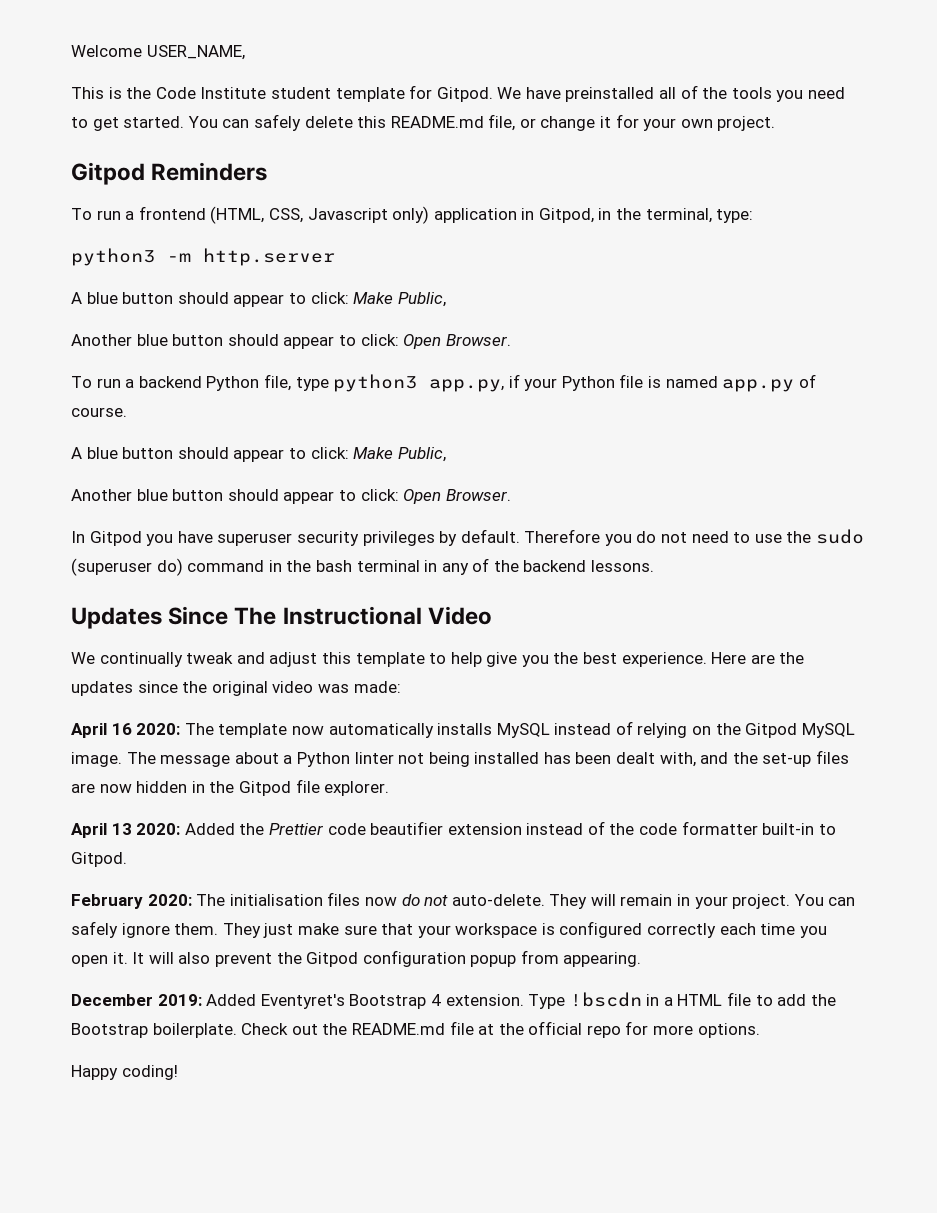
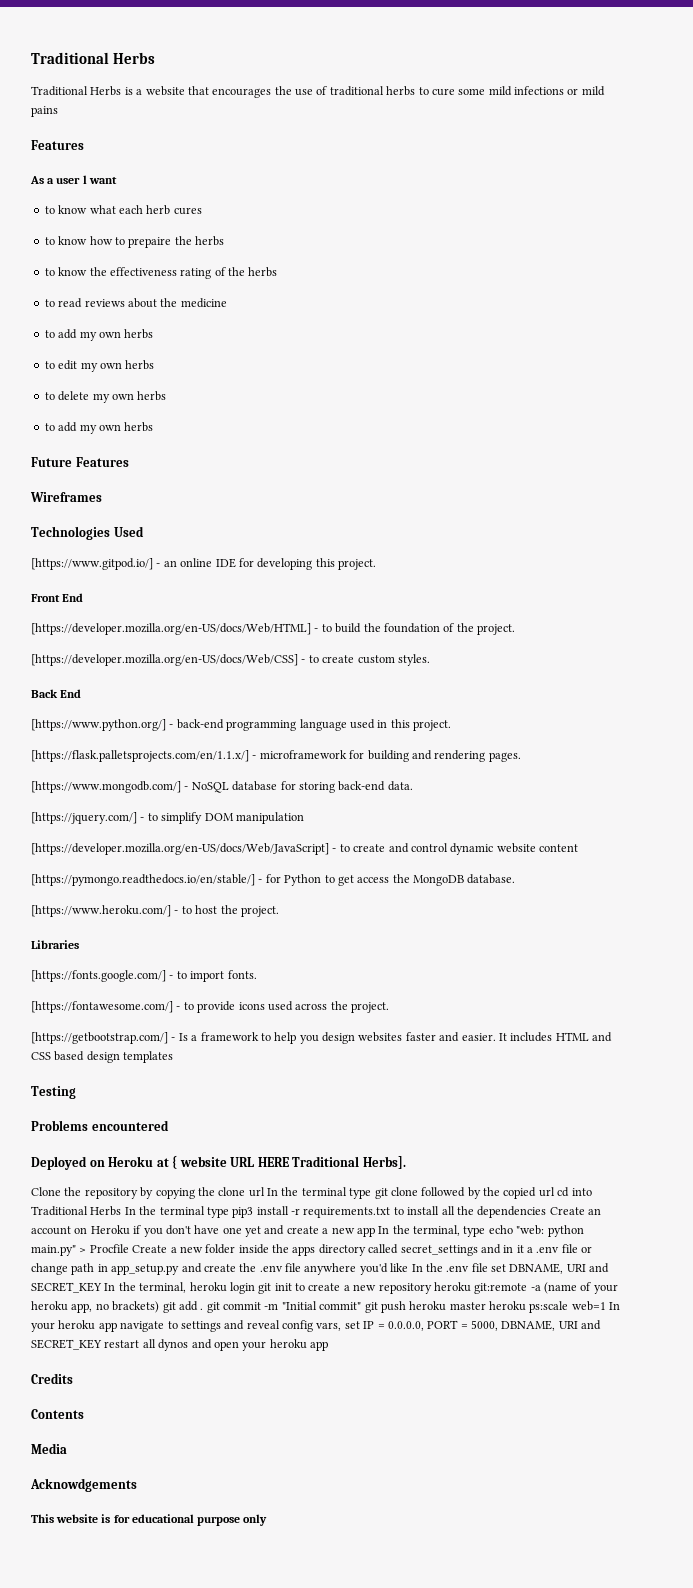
[71,45,245,60] [71,85,846,102] [71,114,776,131] [71,162,268,185] [71,206,754,224] [71,248,335,266] [71,292,446,307] [71,334,511,349] [71,374,816,392] [71,407,127,417] [71,447,446,462] [71,489,511,504] [71,529,865,546] [71,558,655,576] [71,606,492,629] [71,652,805,667] [71,681,401,696] [71,721,855,738] [71,750,850,767] [71,779,390,796] [71,821,836,838] [71,852,127,867] [71,892,856,909] [71,921,827,938] [71,950,642,967] [71,992,836,1009] [71,1021,760,1038] [71,1065,178,1080] Welcome USER_NAME, // This is the Code Institute student template for Gitpod. We have preinstalled all of the tools you need to get started. You can safely delete this README.md file, or change it for your own project. // Gitpod Reminders // To run a frontend (HTML, CSS, Javascript only) application in Gitpod, in the terminal, type: // python3 -m http.server // A blue button should appear to click: Make Public, // Another blue button should appear to click: Open Browser. // To run a backend Python file, type python3 app.py, if your Python file is named app.py of course. // A blue button should appear to click: Make Public, // Another blue button should appear to click: Open Browser. // In Gitpod you have superuser security privileges by default. Therefore you do not need to use the sudo (superuser do) command in the bash terminal in any of the backend lessons. // Updates Since The Instructional Video // We continually tweak and adjust this template to help give you the best experience. Here are the updates since the original video was made: // April 16 2020: The template now automatically installs MySQL instead of relying on the Gitpod MySQL image. The message about a Python linter not being installed has been dealt with, and the set-up files are now hidden in the Gitpod file explorer. // April 13 2020: Added the Prettier code beautifier extension instead of the code formatter built-in to Gitpod. // February 2020: The initialisation files now do not auto-delete. They will remain in your project. You can safely ignore them. They just make sure that your workspace is configured correctly each time you open it. It will also prevent the Gitpod configuration popup from appearing. // December 2019: Added Eventyret's Bootstrap 4 extension. Type !bscdn in a HTML file to add the Bootstrap boilerplate. Check out the README.md file at the official repo for more options. // Happy coding! -> [31,52,156,64] [31,86,605,98] [31,106,58,117] [31,140,84,150] [30,175,117,184] [44,205,202,215] [44,236,224,248] [44,267,278,279] [44,298,227,308] [44,329,154,341] [44,360,155,372] [44,391,167,403] [44,422,154,434] [31,457,129,467] [30,492,102,502] [31,526,144,540] [31,558,376,570] [31,593,84,602] [31,623,515,635] [31,654,430,666] [31,689,82,698] [31,719,451,731] [31,750,521,762] [31,781,413,793] [31,812,304,824] [31,843,578,855] [31,874,516,886] [31,905,279,917] [31,940,79,949] [31,970,257,982] [31,1001,389,1013] [31,1032,612,1044] [31,1051,174,1063] [31,1086,76,1099] [31,1120,169,1131] [31,1155,406,1170] [31,1187,592,1199] [31,1206,601,1218] [31,1225,584,1237] [31,1244,593,1256] [31,1263,610,1275] [31,1282,618,1294] [31,1301,621,1313] [31,1320,602,1332] [31,1339,328,1351] [31,1373,73,1384] [31,1409,84,1419] [31,1443,67,1454] [30,1478,137,1492] [31,1514,268,1526] Traditional Herbs // Traditional Herbs is a website that encourages the use of traditional herbs to cure some mild infections or mild pains // Features // As a user l want // to know what each herb cures // to know how to prepaire the herbs // to know the effectiveness rating of the herbs // to read reviews about the medicine // to add my own herbs // to edit my own herbs // to delete my own herbs // to add my own herbs // Future Features // Wireframes // Technologies Used // [https://www.gitpod.io/] - an online IDE for developing this project. // Front End // [https://developer.mozilla.org/en-US/docs/Web/HTML] - to build the foundation of the project. // [https://developer.mozilla.org/en-US/docs/Web/CSS] - to create custom styles. // Back End // [https://www.python.org/] - back-end programming language used in this project. // [https://flask.palletsprojects.com/en/1.1.x/] - microframework for building and rendering pages. // [https://www.mongodb.com/] - NoSQL database for storing back-end data. // [https://jquery.com/] - to simplify DOM manipulation // [https://developer.mozilla.org/en-US/docs/Web/JavaScript] - to create and control dynamic website content // [https://pymongo.readthedocs.io/en/stable/] - for Python to get access the MongoDB database. // [https://www.heroku.com/] - to host the project. // Libraries // [https://fonts.google.com/] - to import fonts. // [https://fontawesome.com/] - to provide icons used across the project. // [https://getbootstrap.com/] - Is a framework to help you design websites faster and easier. It includes HTML and CSS based design templates // Testing // Problems encountered // Deployed on Heroku at { website URL HERE Traditional Herbs]. // Clone the repository by copying the clone url In the terminal type git clone followed by the copied url cd into Traditional Herbs In the terminal type pip3 install -r requirements.txt to install all the dependencies Create an account on Heroku if you don't have one yet and create a new app In the terminal, type echo "web: python main.py" > Procfile Create a new folder inside the apps directory called secret_settings and in it a .env file or change path in app_setup.py and create the .env file anywhere you'd like In the .env file set DBNAME, URI and SECRET_KEY In the terminal, heroku login git init to create a new repository heroku git:remote -a (name of your heroku app, no brackets) git add . git commit -m "Initial commit" git push heroku master heroku ps:scale web=1 In your heroku app navigate to settings and reveal config vars, set IP = 0.0.0.0, PORT = 5000, DBNAME, URI and SECRET_KEY restart all dynos and open your heroku app // Credits // Contents // Media // Acknowdgements // This website is for educational purpose only

